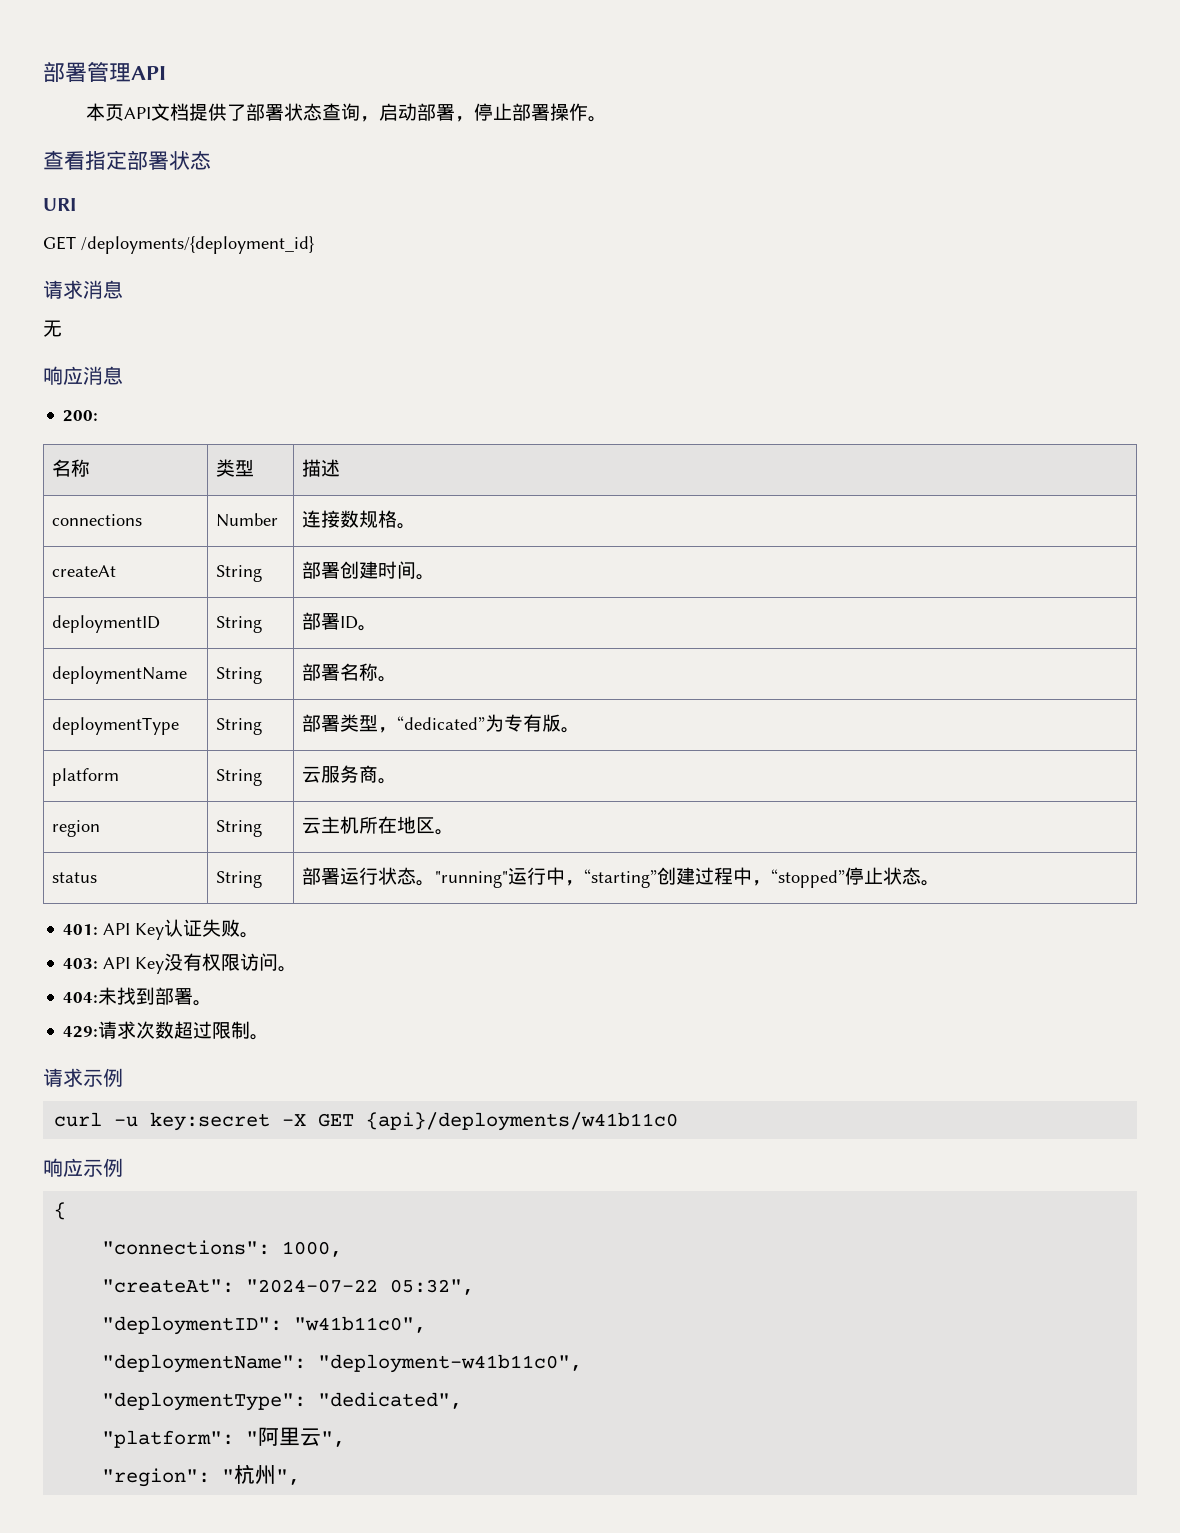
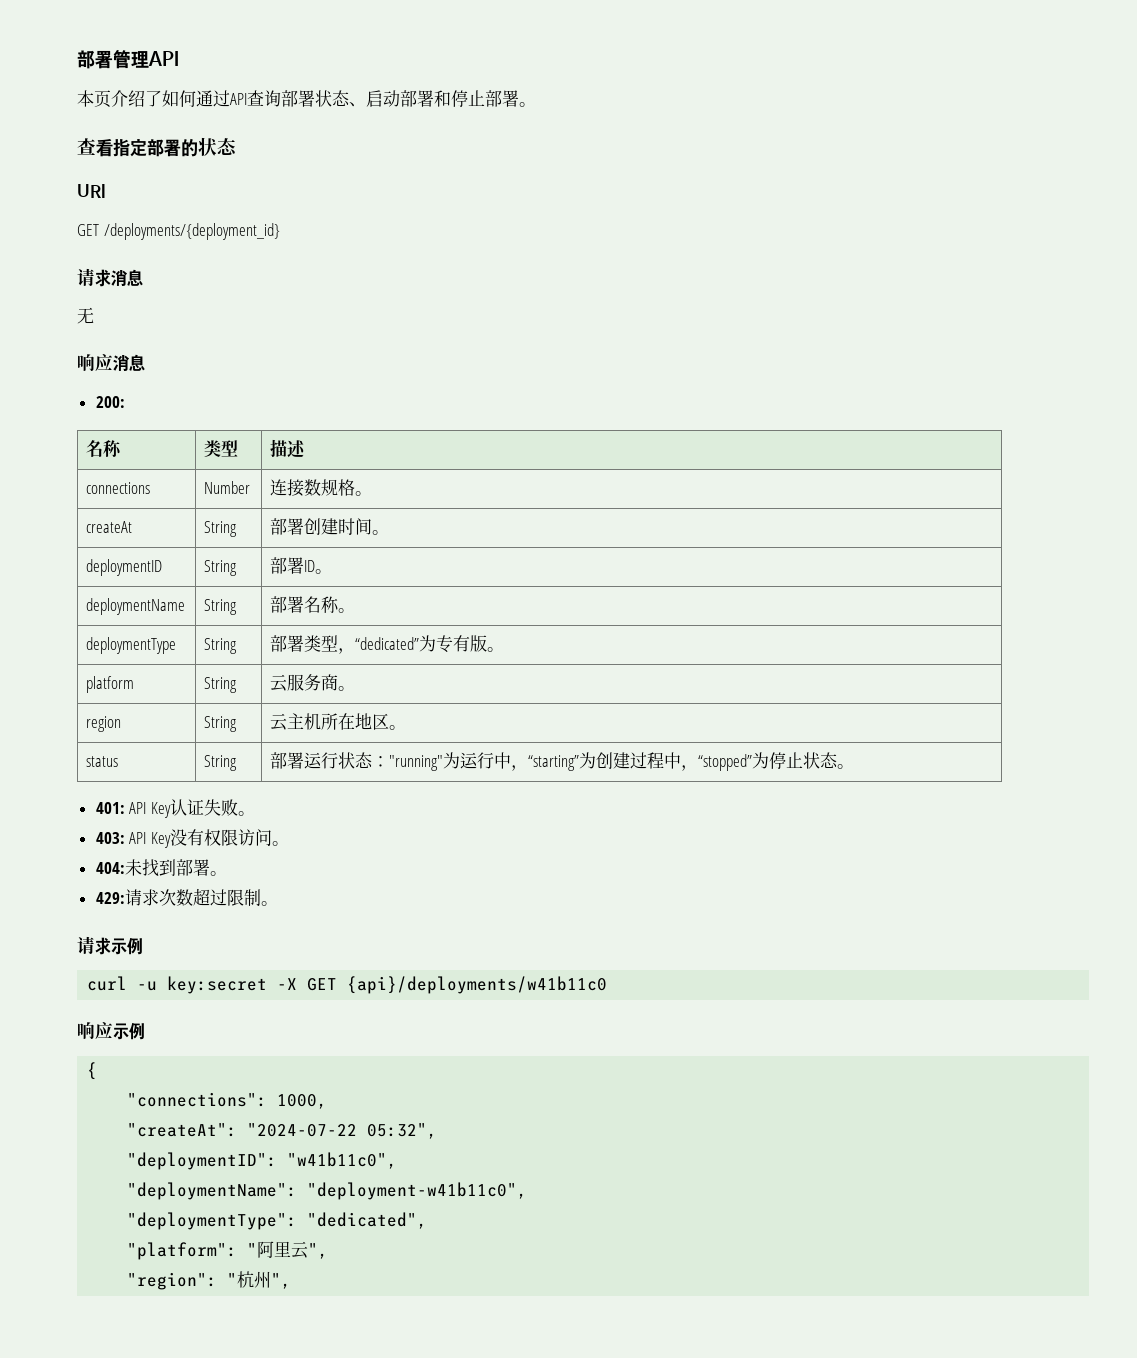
[123,103,379,122] API文档提供了部署状态查询， -> [111,90,366,107] 介绍了如何通过API查询部署状态、
[454,116,474,122] ， -> [434,90,451,107] 和
[549,103,588,121] 操作 -> (519, 98) none
(169, 160) none -> [181,138,198,157] 的
[415,871,508,888] 。"running" -> [372,752,461,771] ："running"为
(657, 878) none -> [579,752,597,769] 为
(845, 878) none -> [752,752,770,769] 为

